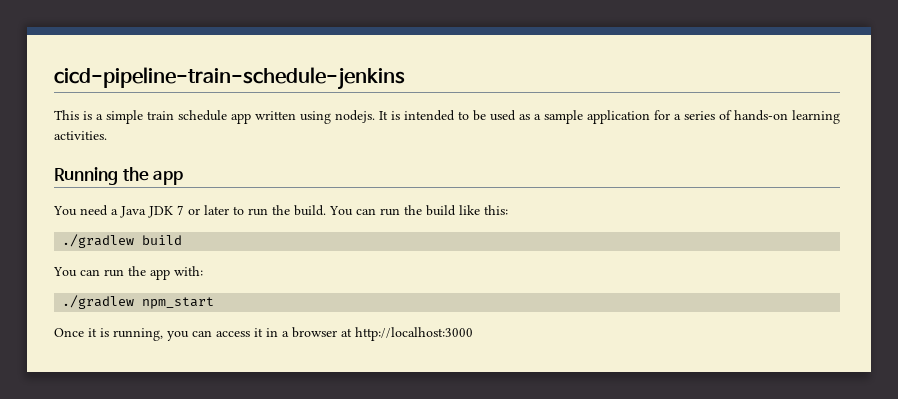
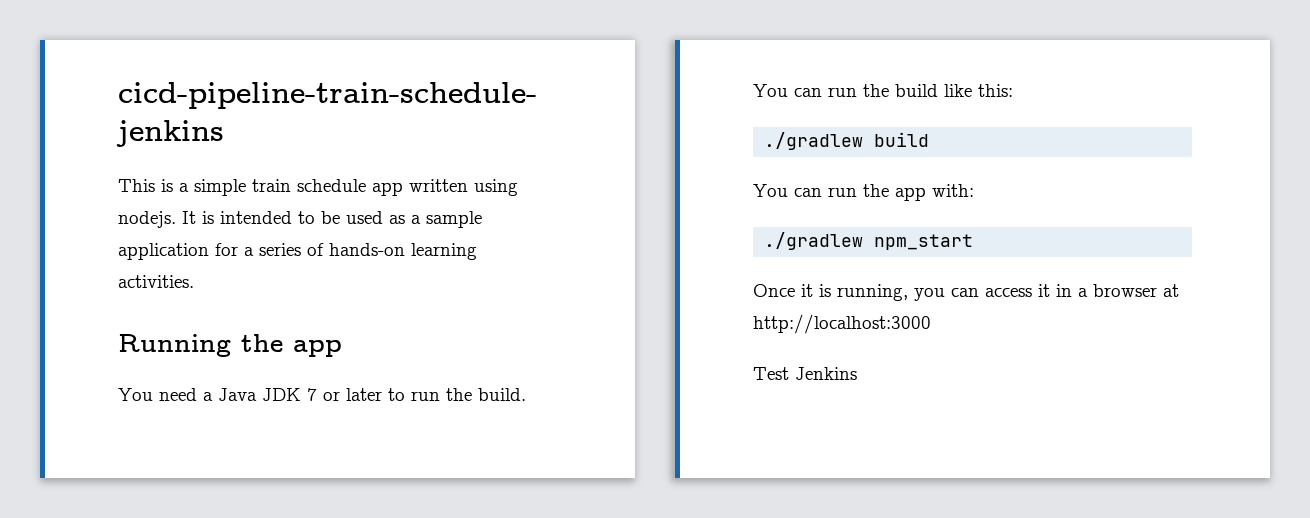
(473, 334) none -> [753,367,857,380] // Test Jenkins

